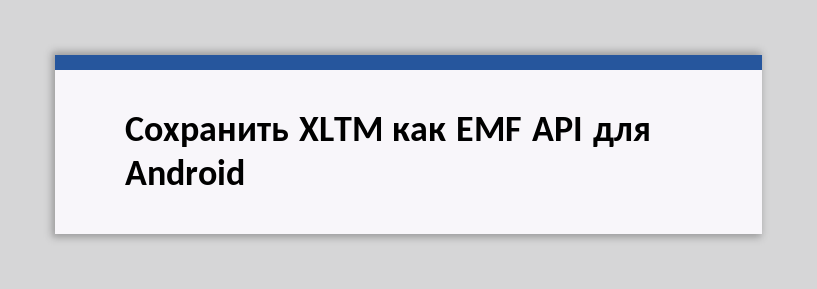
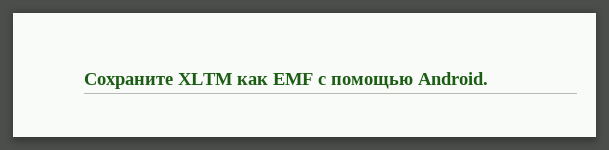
[125,117,289,147] Сохранить -> [84,73,173,89] Сохраните
[531,117,651,147] [125,159,245,185] API для Android -> [318,72,488,89] с помощью Android.

